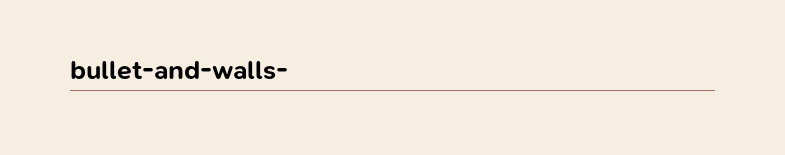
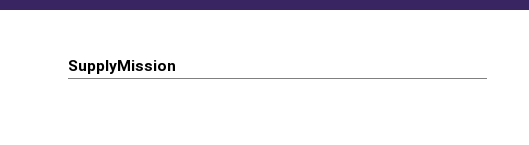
[70,61,288,80] bullet-and-walls- -> [68,60,176,74] SupplyMission

